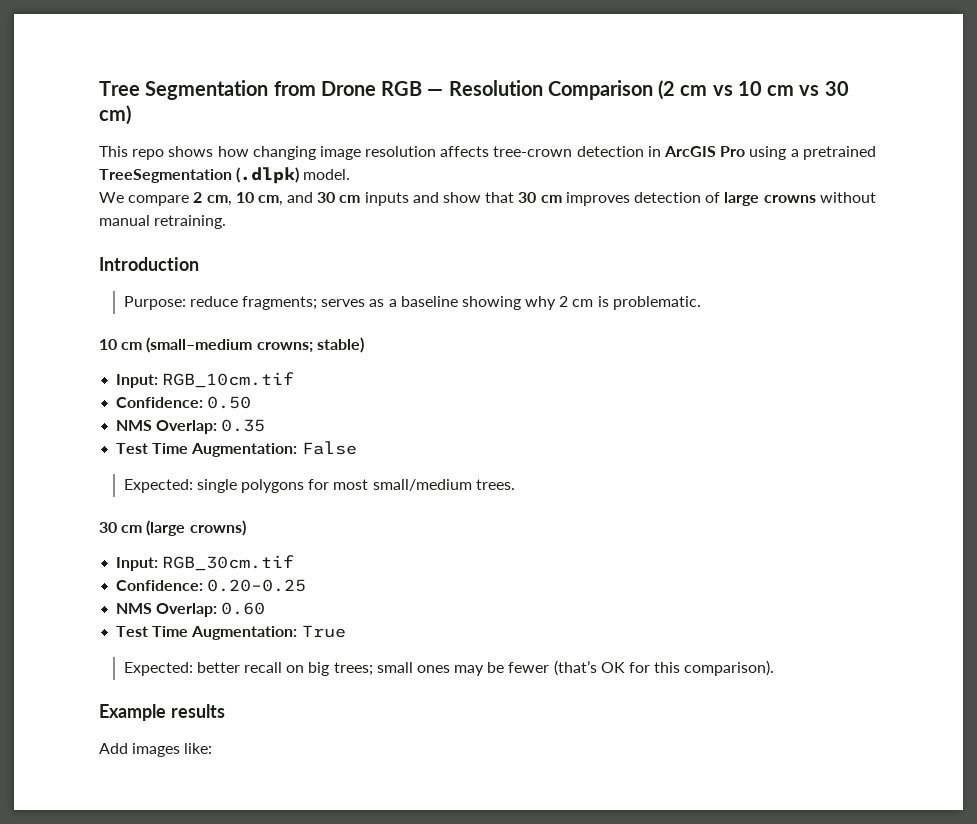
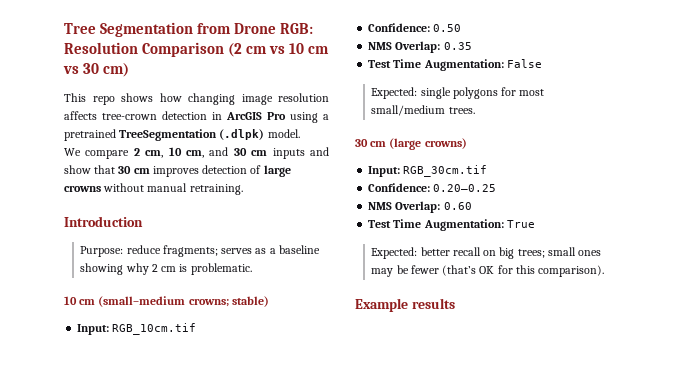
[381,81,444,96] RGB — -> [280,23,314,34] RGB:
[99,743,213,757] // Add images like: -> (455, 303) none

